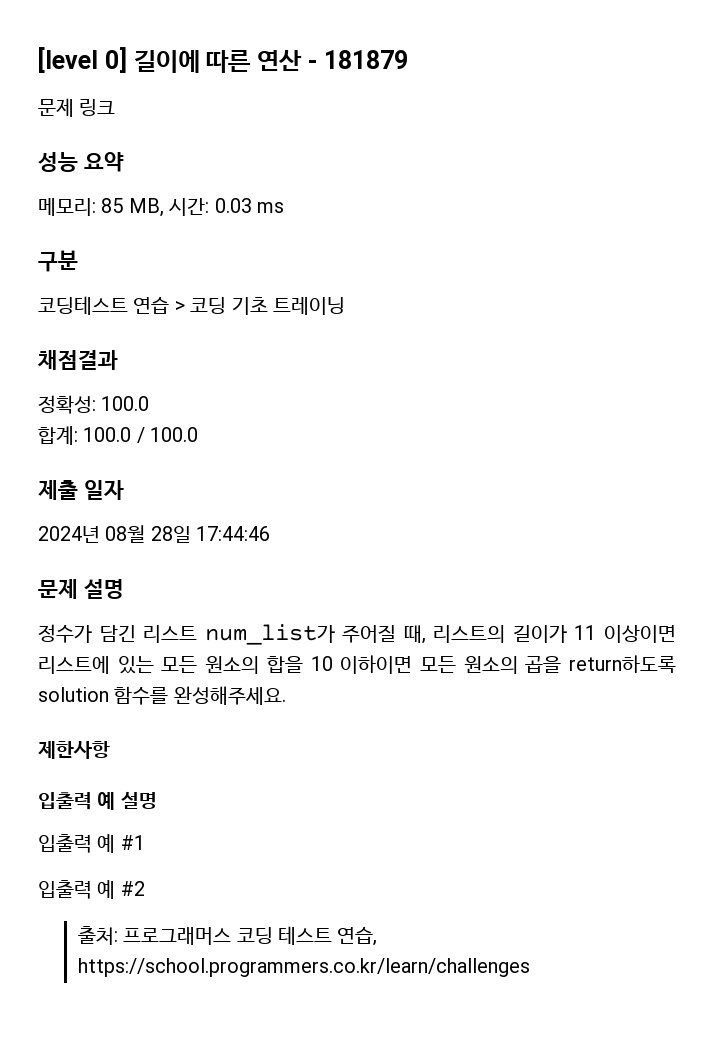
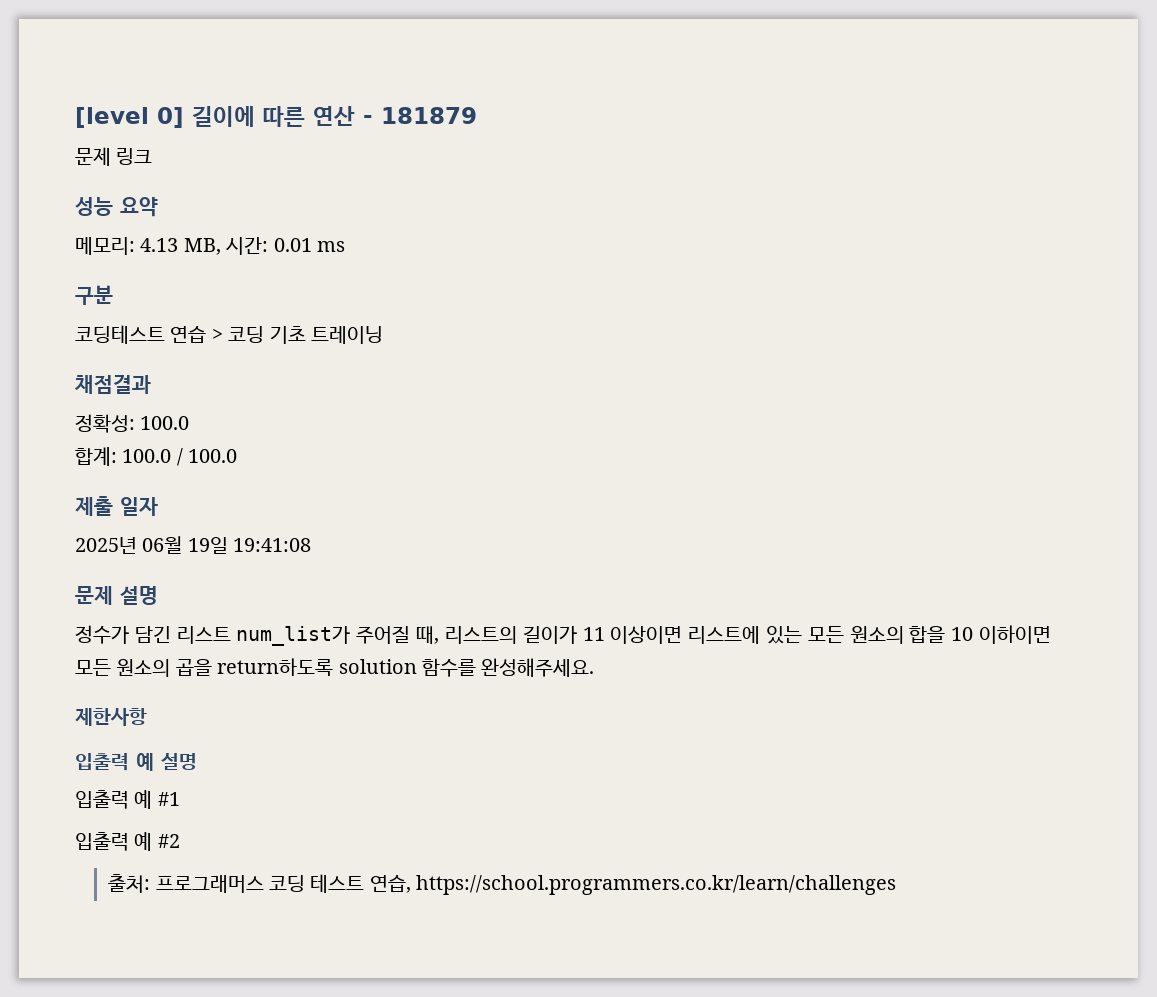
[101,198,124,213] 85 -> [140,238,179,252] 4.13
[214,198,252,213] 0.03 -> [273,238,312,252] 0.01
[38,525,271,543] 2024년 08월 28일 17:44:46 -> [75,536,312,554] 2025년 06월 19일 19:41:08

